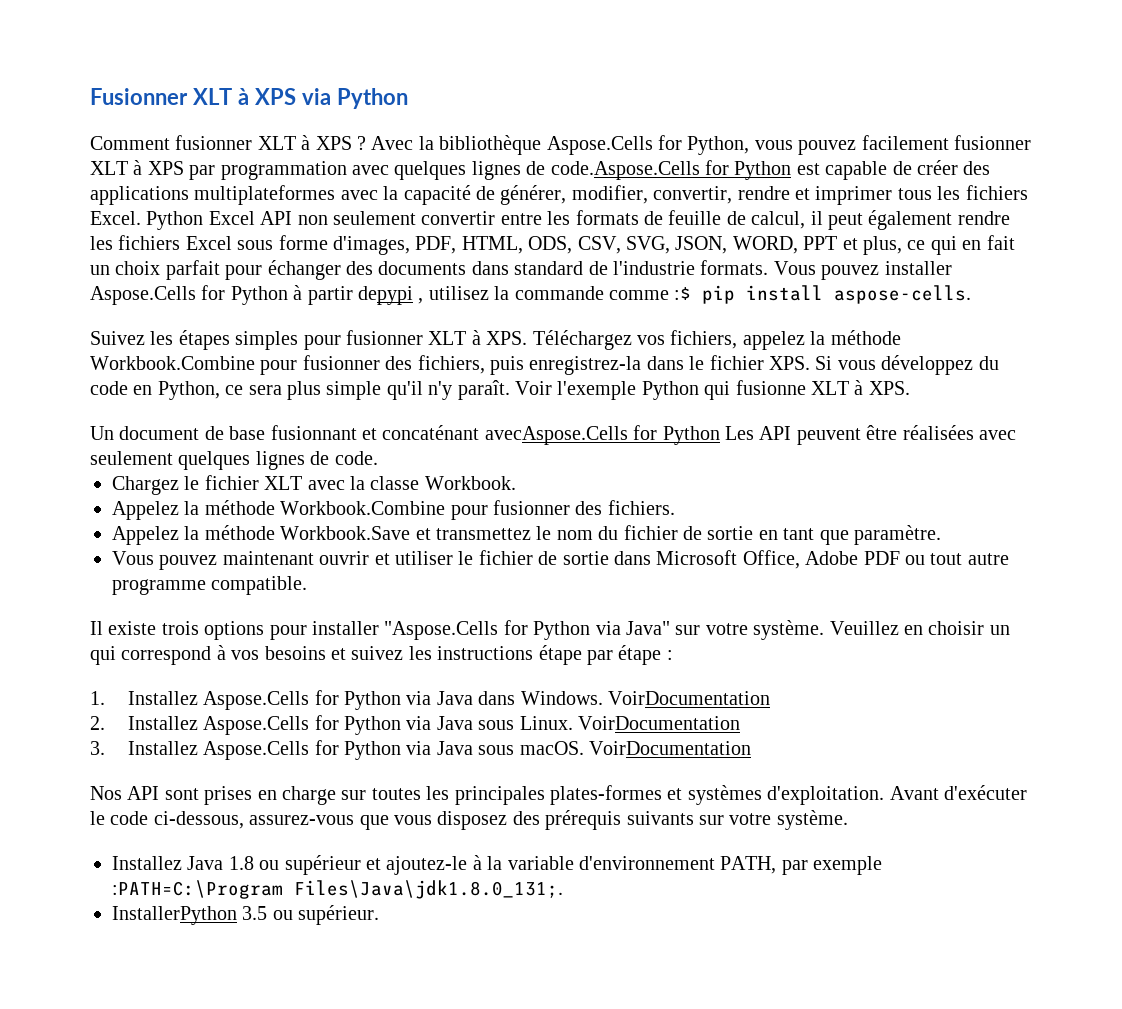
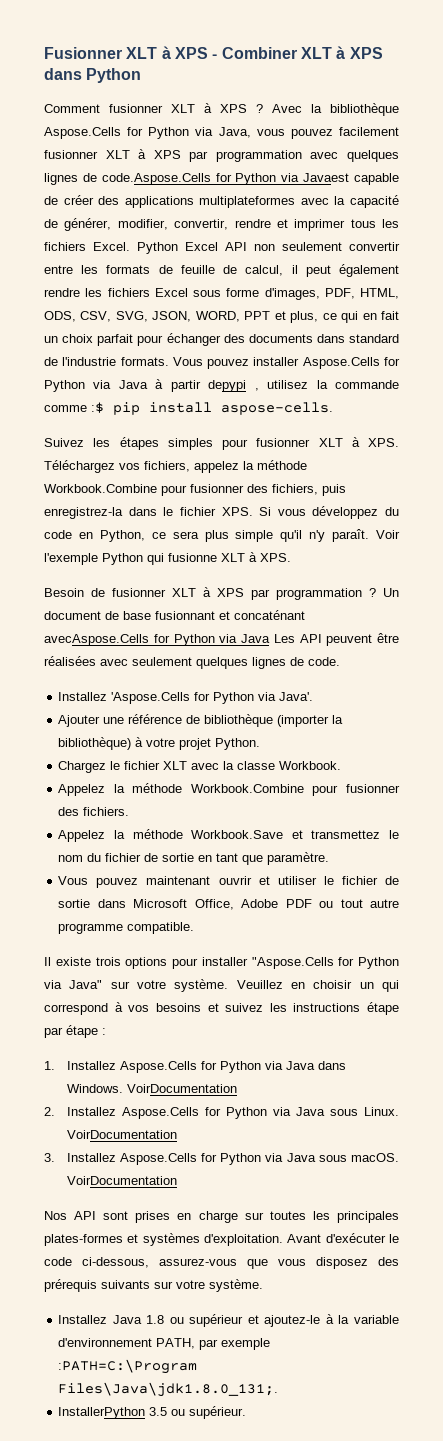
[301,88,331,105] via -> [212,46,383,59] [44,68,82,80] - Combiner XLT à XPS dans
[687,136,750,155] Python, -> [148,127,251,139] Python via Java,
[796,163,820,175] est -> [281,173,350,182] via Javaest
(288, 295) none -> [93,380,148,389] via Java
(910, 388) none -> [44,587,376,600] Besoin de fusionner XLT à XPS par programmation ?
(720, 435) none -> [219,634,270,643] via Java
(378, 458) none -> [58,692,314,704] [58,714,344,727] [58,737,261,750] // Installez 'Aspose.Cells for Python via Java'. // Ajouter une référence de bibliothèque (importer la bibliothèque) à votre projet Python.

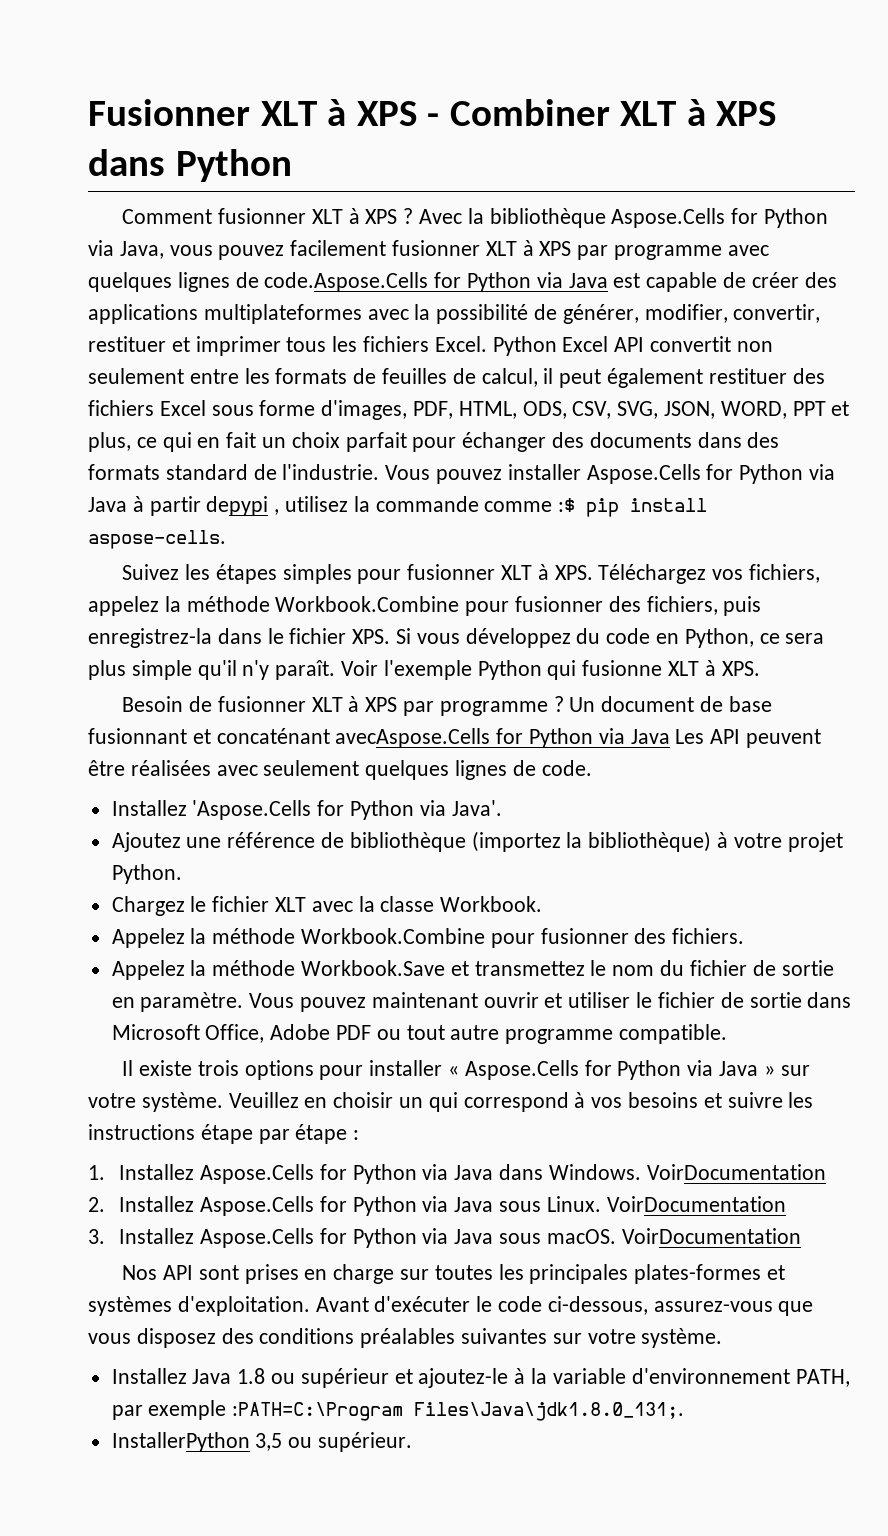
[215,150,302,162] programmation -> [614,245,723,260] programme
[303,173,350,182] Javaest -> [568,273,641,288] Java est
[350,195,399,208] capacité -> [436,304,529,324] possibilité
[234,219,271,228] rendre -> [88,336,166,352] restituer
(247, 246) none -> [650,336,732,352] convertit
[349,242,400,251] convertir -> (184, 376) none
[180,265,215,274] feuille -> [382,368,448,384] feuilles
[44,288,103,297] rendre les -> [708,368,825,384] restituer des
[349,334,399,343] [44,357,169,366] standard de l'industrie formats. -> [747,432,780,448] [88,464,380,480] des formats standard de l'industrie.
[276,588,362,600] programmation -> [439,701,548,716] programme
[58,715,101,727] Ajouter -> [111,832,181,852] Ajoutez
[277,715,330,727] (importer -> [471,831,561,852] (importez
[216,853,264,865] tant que -> (135, 1002) none
(330, 858) // -> (244, 1002) none
[251,957,399,969] [44,980,103,989] "Aspose.Cells for Python via Java" -> [447,1060,775,1080] « Aspose.Cells for Python via Java »
[225,1003,264,1012] suivez -> [727,1092,783,1108] suivre
[44,1279,150,1292] prérequis suivants -> [259,1328,548,1348] conditions préalables suivantes
[149,1407,168,1416] 3.5 -> [255,1433,283,1451] 3,5

